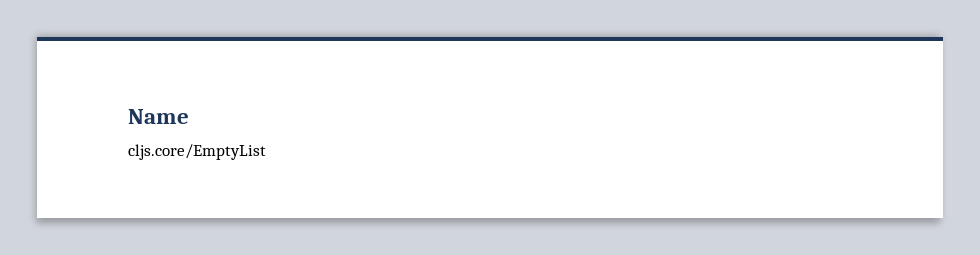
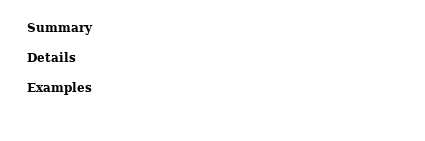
[128,109,189,124] [128,144,266,160] Name // cljs.core/EmptyList -> [27,23,93,35] [27,52,76,62] [27,82,92,95] Summary // Details // Examples

